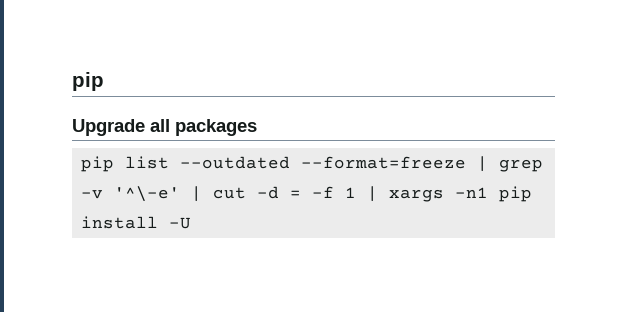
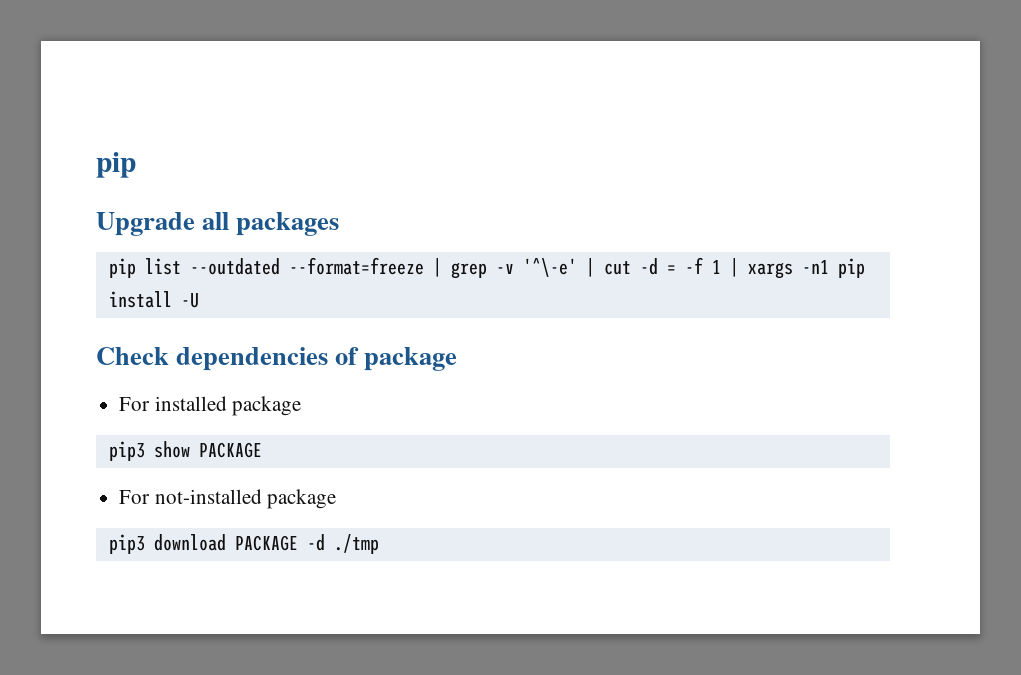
(192, 223) none -> [96,347,458,371] [119,396,302,416] [108,441,262,461] [119,489,337,509] [108,534,379,554] // Check dependencies of package // For installed package // pip3 show PACKAGE // For not-installed package // pip3 download PACKAGE -d ./tmp

